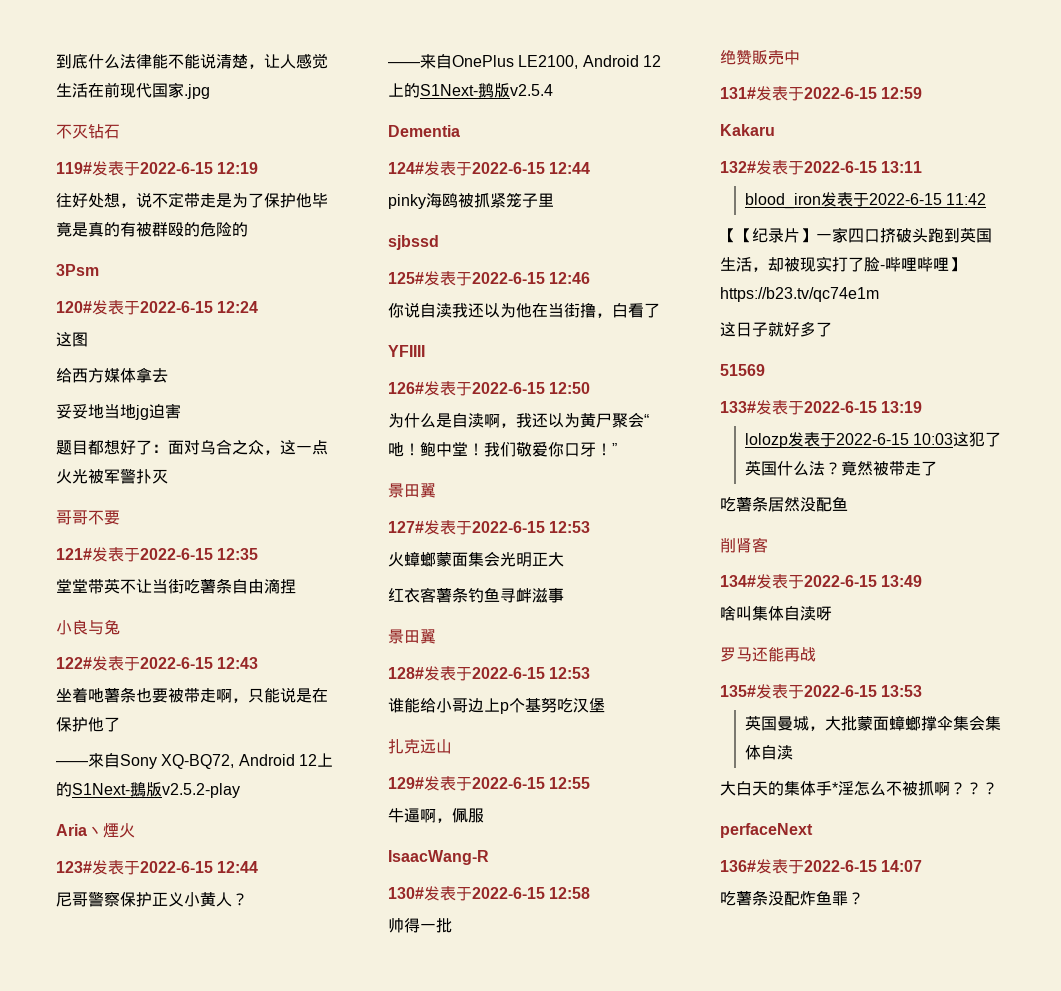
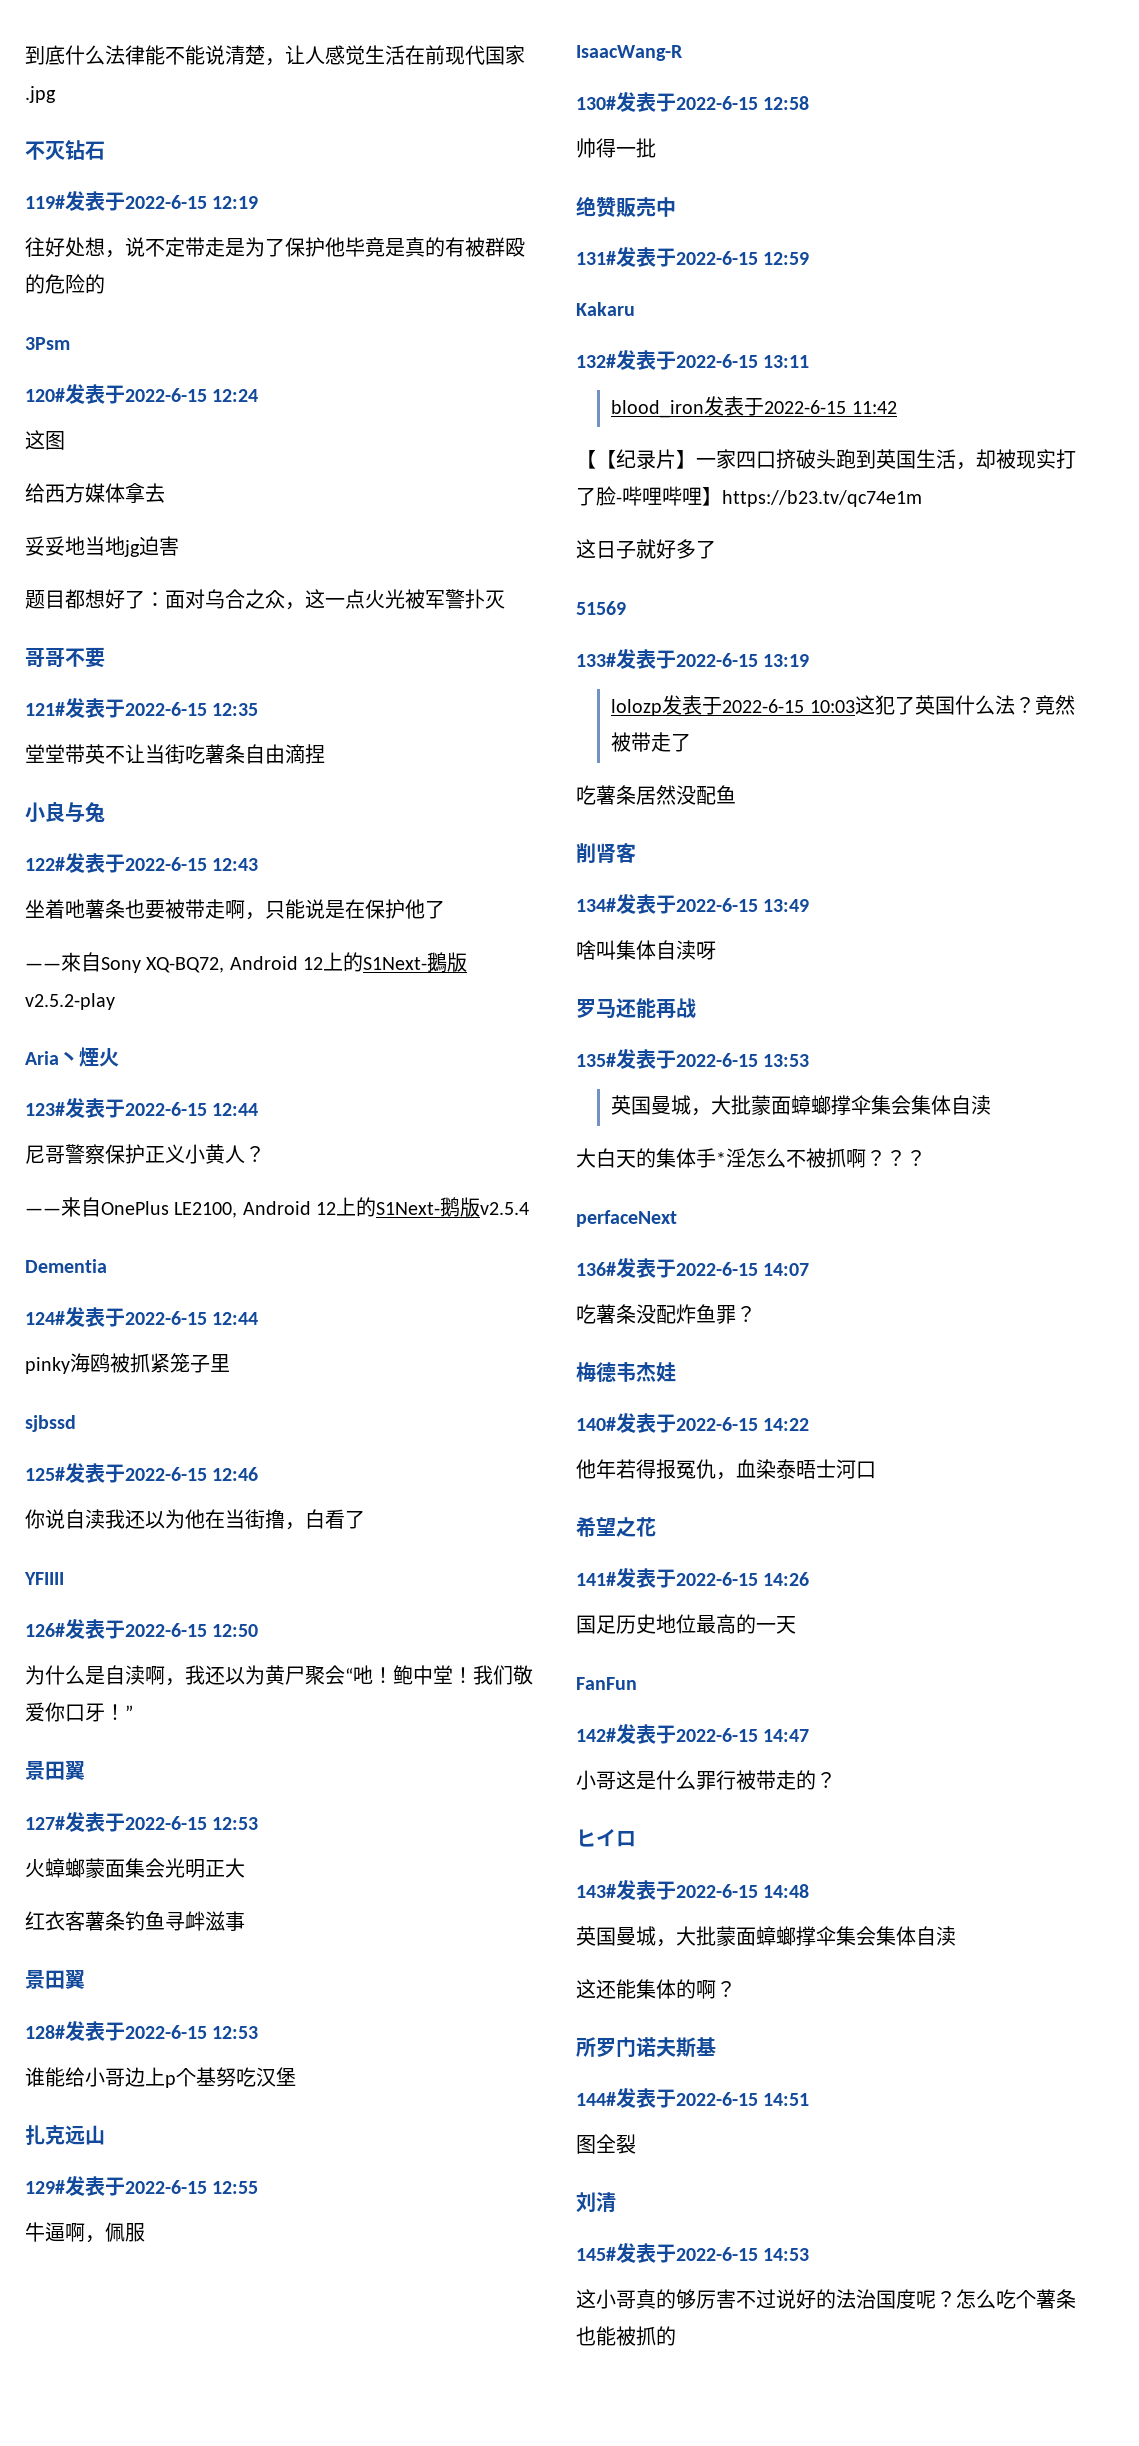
(864, 898) none -> [576,1362,676,1383] [576,1413,810,1433] [576,1459,876,1480] [576,1517,656,1537] [576,1568,810,1588] [576,1614,796,1634] [576,1677,637,1690] [576,1724,810,1744] [576,1770,836,1790] [576,1829,636,1847] [576,1880,810,1900] [576,1926,956,1947] [576,1979,736,1999] [576,2037,716,2057] [576,2088,810,2108] [576,2134,636,2154] [576,2192,616,2213] [576,2243,810,2263] [576,2289,1076,2309] [576,2326,676,2346] // 梅德韦杰娃 // 140#发表于2022-6-15 14:22 // 他年若得报冤仇，血染泰晤士河口 // 希望之花 // 141#发表于2022-6-15 14:26 // 国足历史地位最高的一天 // FanFun // 142#发表于2022-6-15 14:47 // 小哥这是什么罪行被带走的？ // ヒイロ // 143#发表于2022-6-15 14:48 // 英国曼城，大批蒙面蟑螂撑伞集会集体自渎 // 这还能集体的啊？ // 所罗门诺夫斯基 // 144#发表于2022-6-15 14:51 // 图全裂 // 刘清 // 145#发表于2022-6-15 14:53 // 这小哥真的够厉害不过说好的法治国度呢？怎么吃个薯条也能被抓的

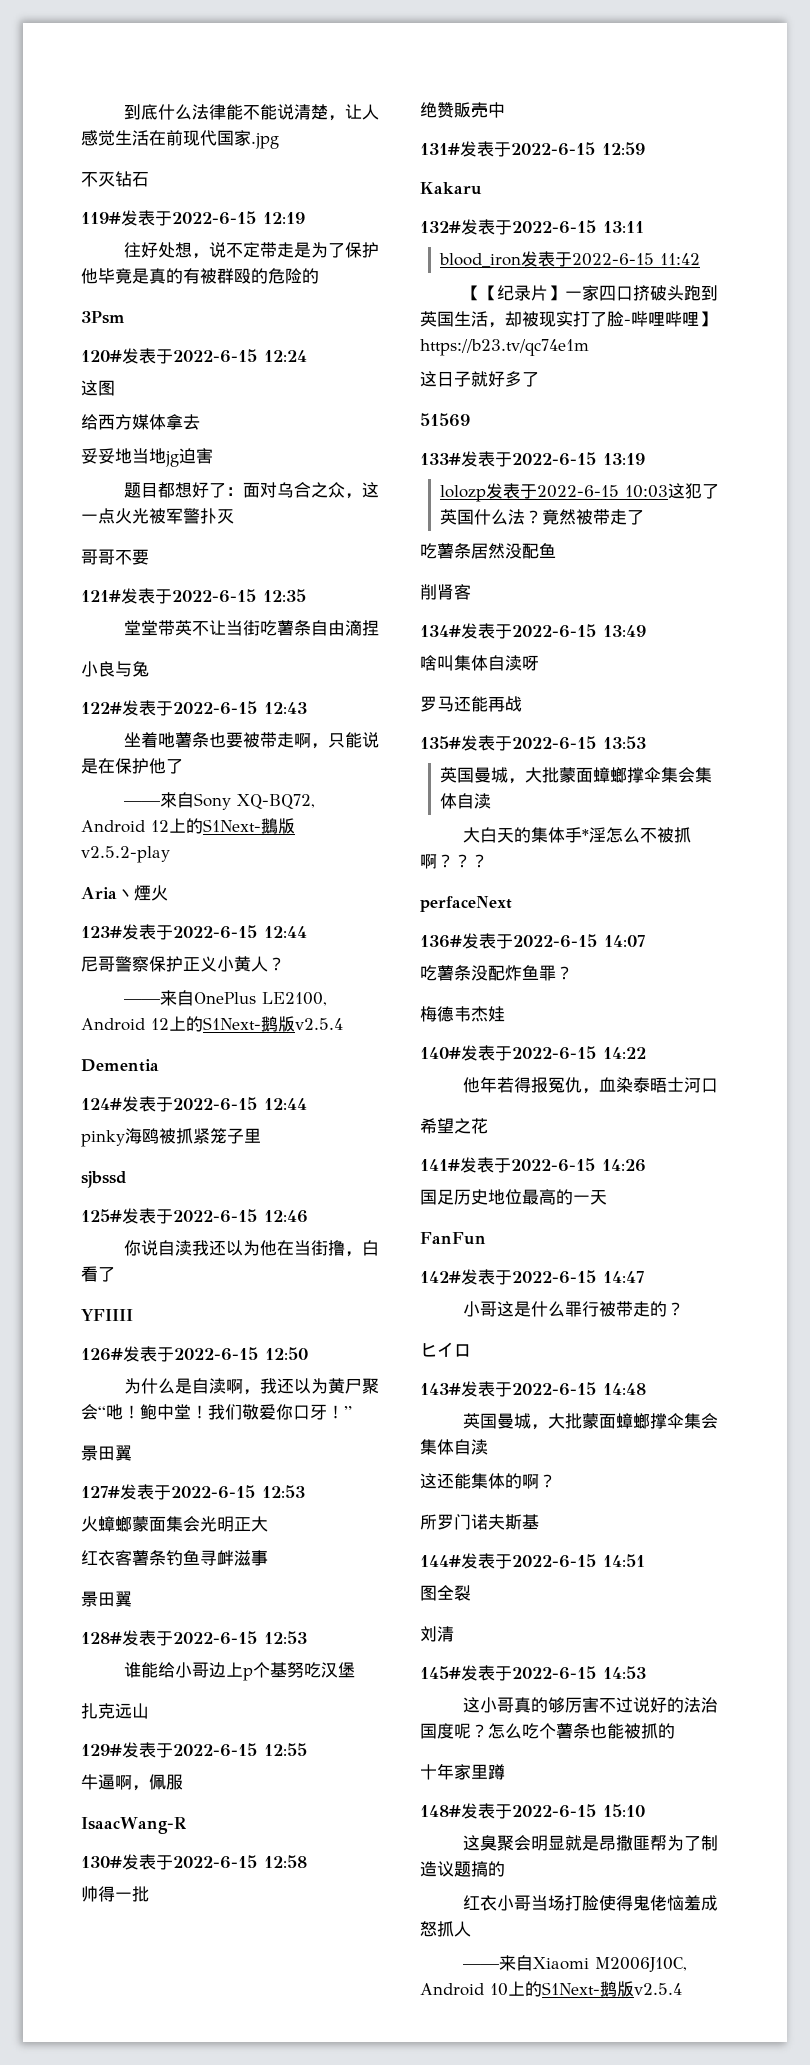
(676, 2336) none -> [420,1763,505,1780] [420,1803,645,1819] [463,1835,719,1851] [420,1861,505,1877] [463,1895,719,1911] [420,1921,471,1937] [463,1955,688,1972] [420,1981,682,1997] // 十年家里蹲 // 148#发表于2022-6-15 15:10 // 这臭聚会明显就是昂撒匪帮为了制造议题搞的 // 红衣小哥当场打脸使得鬼佬恼羞成怒抓人 // ——来自Xiaomi M2006J10C, Android 10上的S1Next-鹅版v2.5.4

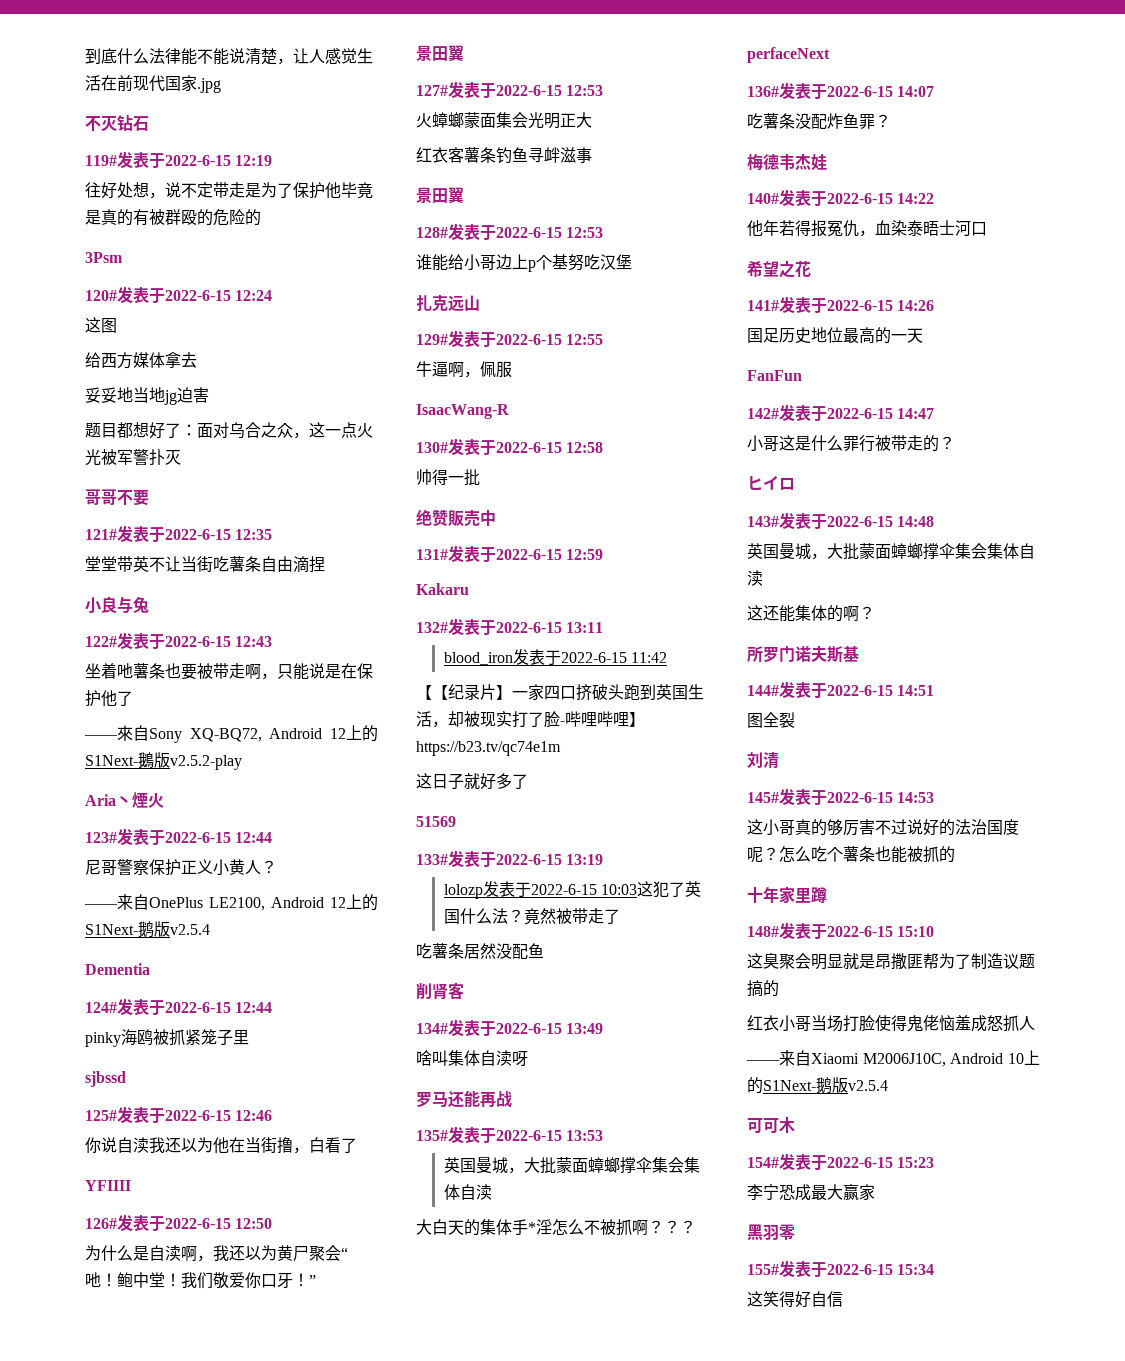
(682, 1989) none -> [747,1117,795,1133] [747,1153,935,1171] [747,1184,875,1201] [747,1224,795,1241] [747,1260,935,1278] [747,1291,843,1308] // 可可木 // 154#发表于2022-6-15 15:23 // 李宁恐成最大赢家 // 黑羽零 // 155#发表于2022-6-15 15:34 // 这笑得好自信

